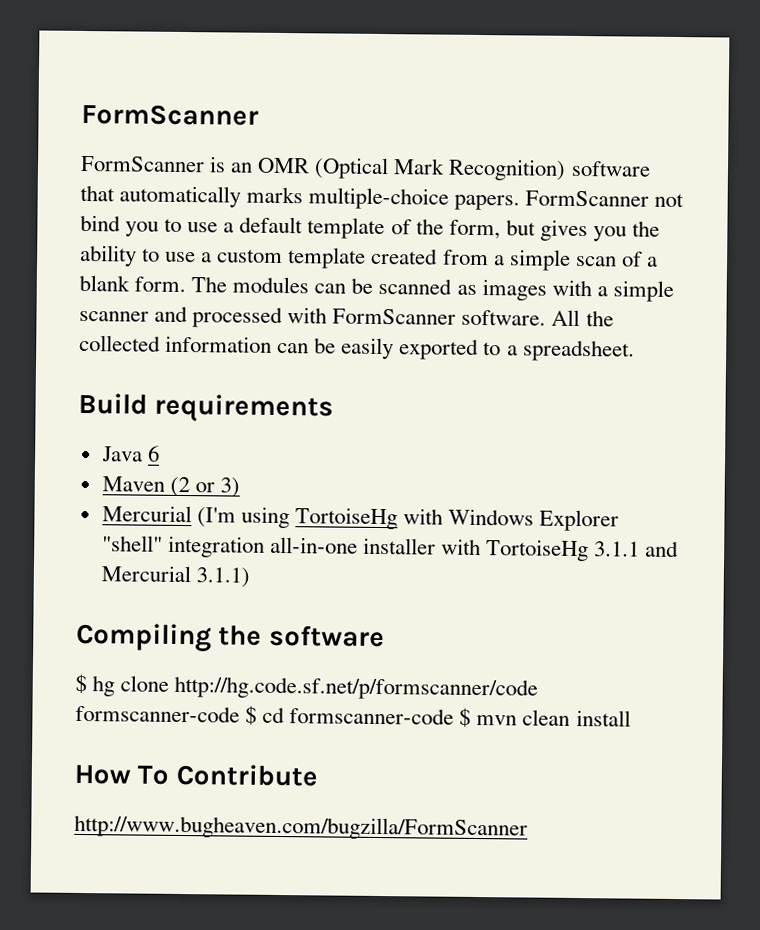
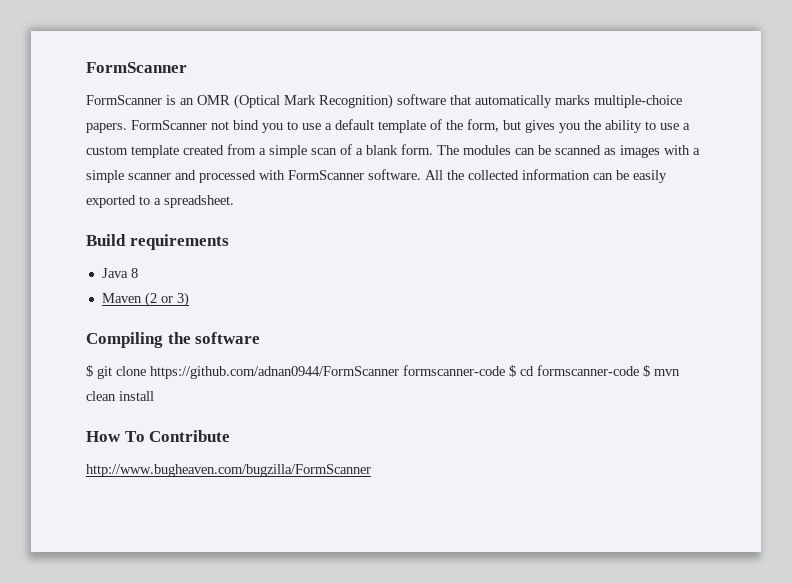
[147,445,160,462] 6 -> [130,268,138,278] 8
[101,505,620,532] [101,535,680,562] [100,565,250,588] // Mercurial (I'm using TortoiseHg with Windows Explorer "shell" integration all-in-one installer with TortoiseHg 3.1.1 and Mercurial 3.1.1) -> (189, 299) none
[92,675,539,701] hg clone http://hg.code.sf.net/p/formscanner/code -> [97,366,399,379] git clone https://github.com/adnan0944/FormScanner

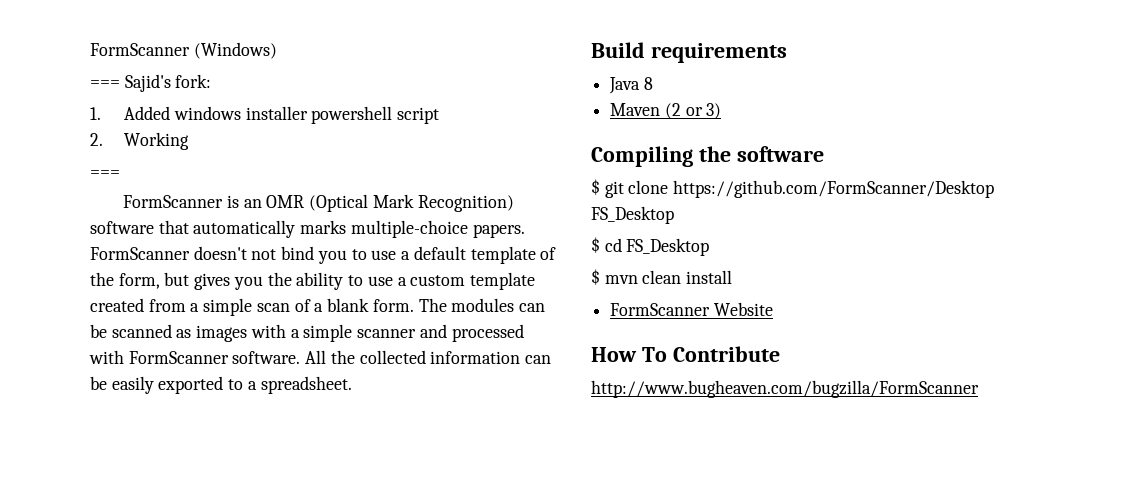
[86,62,187,73] FormScanner -> [90,42,277,59] [90,74,212,92] [90,106,440,124] [90,132,190,150] [90,170,120,178] FormScanner (Windows) // === Sajid's fork: // 1. Added windows installer powershell script // 2. Working // ===
(207, 125) none -> [193,246,247,260] doesn't
[150,365,505,379] https://github.com/adnan0944/FormScanner formscanner-code -> [673,180,995,198] [591,206,674,224] https://github.com/FormScanner/Desktop FS_Desktop //
[537,365,639,376] formscanner-code -> [626,238,710,256] FS_Desktop //
(154, 396) none -> [610,302,773,316] // FormScanner Website

